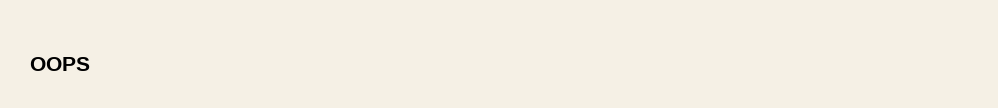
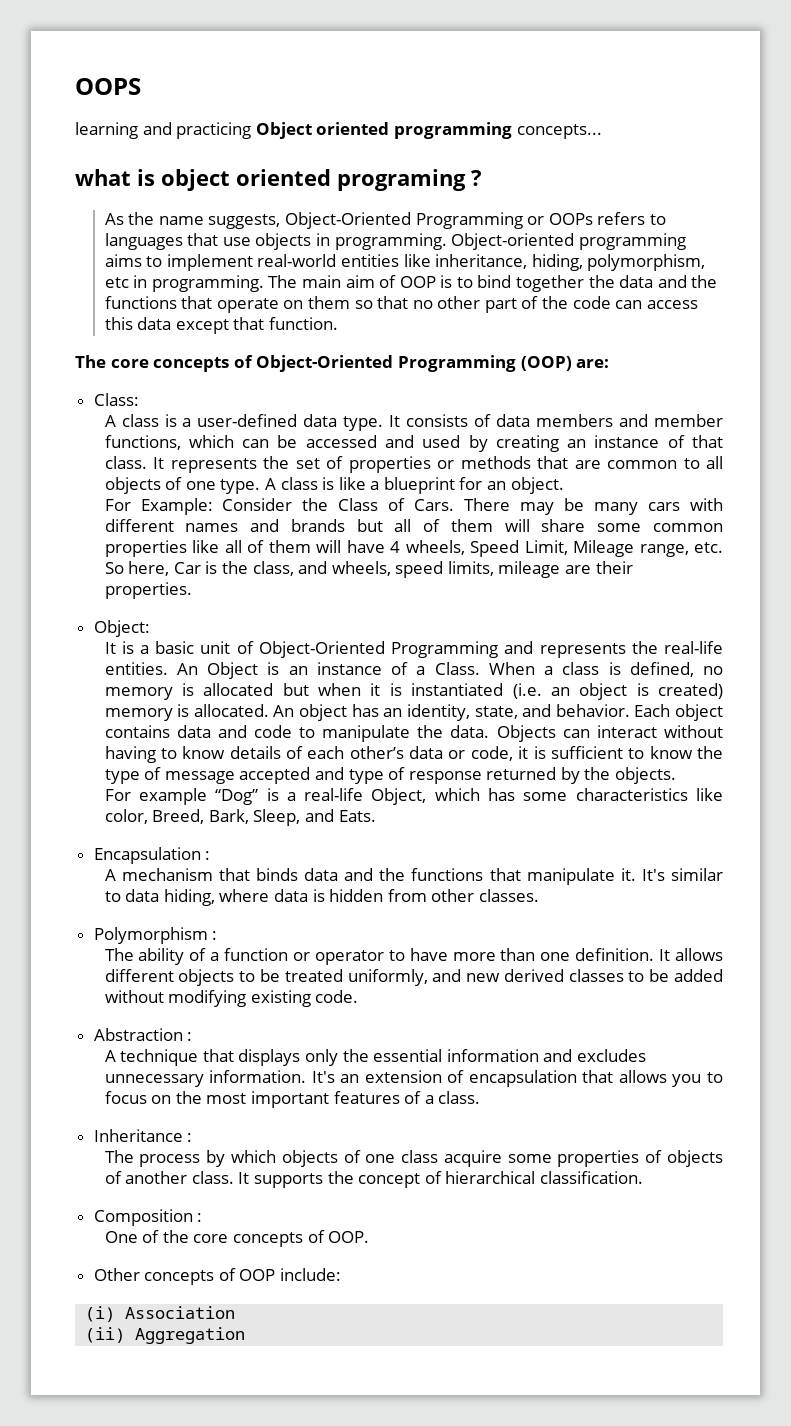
(90, 64) none -> [75,122,602,139] [75,169,482,191] [104,212,666,229] [104,233,686,250] [104,254,706,271] [104,275,718,292] [104,296,698,313] [104,317,338,334] [75,355,610,372] [93,393,139,406] [104,414,723,431] [104,435,723,452] [104,456,723,473] [104,477,564,494] [104,498,723,515] [104,519,724,532] [104,540,723,557] [104,561,633,578] [104,582,192,599] [93,620,150,637] [104,641,723,658] [104,662,723,679] [104,683,723,700] [104,704,723,721] [104,725,723,742] [104,746,723,763] [104,767,677,784] [104,788,723,805] [104,809,376,826] [93,847,211,864] [104,868,723,885] [104,889,539,906] [93,927,218,944] [104,948,723,965] [104,969,723,986] [104,990,359,1007] [93,1028,193,1041] [104,1049,646,1066] [104,1070,723,1087] [104,1091,481,1108] [93,1129,193,1142] [104,1150,723,1167] [104,1171,643,1188] [93,1209,203,1226] [104,1230,370,1247] [93,1268,342,1285] [85,1306,236,1322] [85,1327,246,1344] // learning and practicing Object oriented programming concepts... // what is object oriented programing ? // As the name suggests, Object-Oriented Programming or OOPs refers to languages that use objects in programming. Object-oriented programming aims to implement real-world entities like inheritance, hiding, polymorphism, etc in programming. The main aim of OOP is to bind together the data and the functions that operate on them so that no other part of the code can access this data except that function. // The core concepts of Object-Oriented Programming (OOP) are: // Class: // A class is a user-defined data type. It consists of data members and member functions, which can be accessed and used by creating an instance of that class. It represents the set of properties or methods that are common to all objects of one type. A class is like a blueprint for an object. // For Example: Consider the Class of Cars. There may be many cars with different names and brands but all of them will share some common properties like all of them will have 4 wheels, Speed Limit, Mileage range, etc. So here, Car is the class, and wheels, speed limits, mileage are their properties. // Object: // It is a basic unit of Object-Oriented Programming and represents the real-life entities. An Object is an instance of a Class. When a class is defined, no memory is allocated but when it is instantiated (i.e. an object is created) memory is allocated. An object has an identity, state, and behavior. Each object contains data and code to manipulate the data. Objects can interact without having to know details of each other’s data or code, it is sufficient to know the type of message accepted and type of response returned by the objects. // For example “Dog” is a real-life Object, which has some characteristics like color, Breed, Bark, Sleep, and Eats. // Encapsulation : // A mechanism that binds data and the functions that manipulate it. It's similar to data hiding, where data is hidden from other classes. // Polymorphism : // The ability of a function or operator to have more than one definition. It allows different objects to be treated uniformly, and new derived classes to be added without modifying existing code. // Abstraction : // A technique that displays only the essential information and excludes unnecessary information. It's an extension of encapsulation that allows you to focus on the most important features of a class. // Inheritance : // The process by which objects of one class acquire some properties of objects of another class. It supports the concept of hierarchical classification. // Composition : // One of the core concepts of OOP. // Other concepts of OOP include: // (i) Association // (ii) Aggregation

